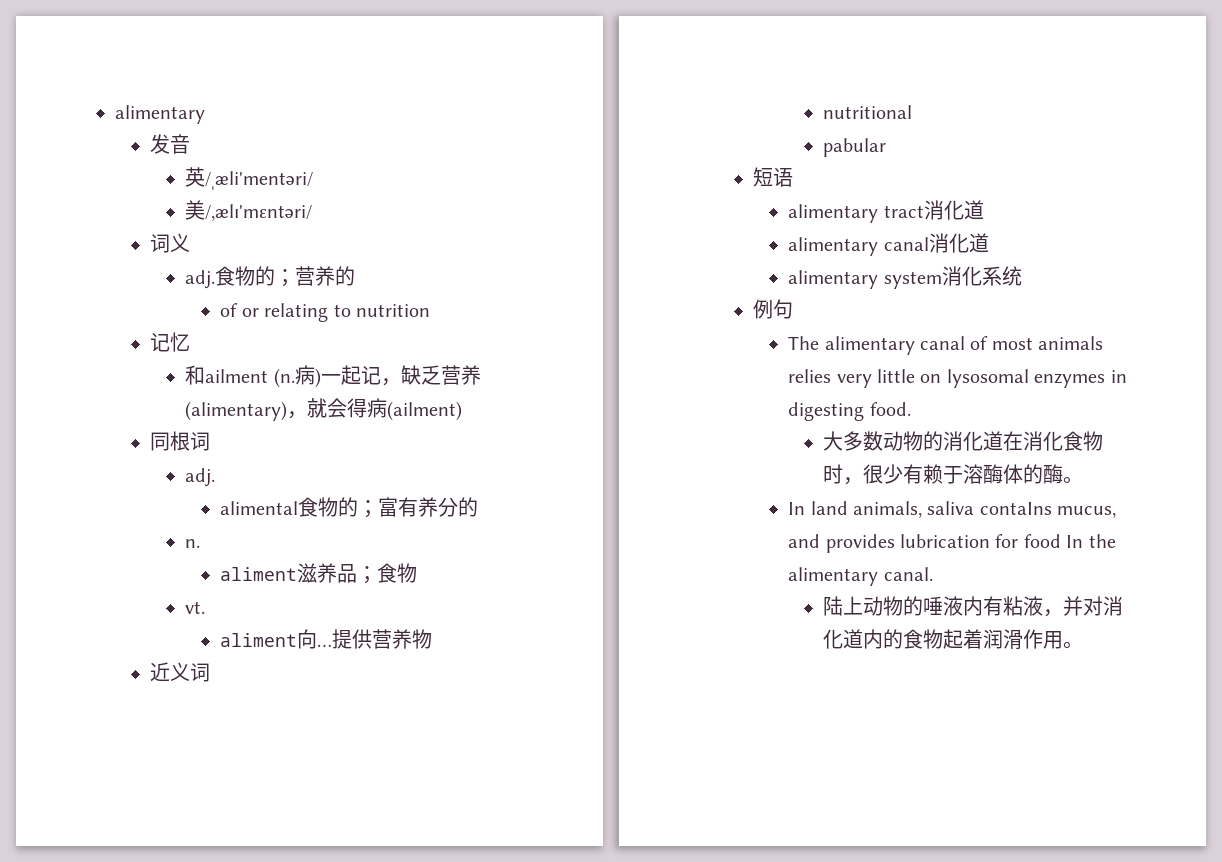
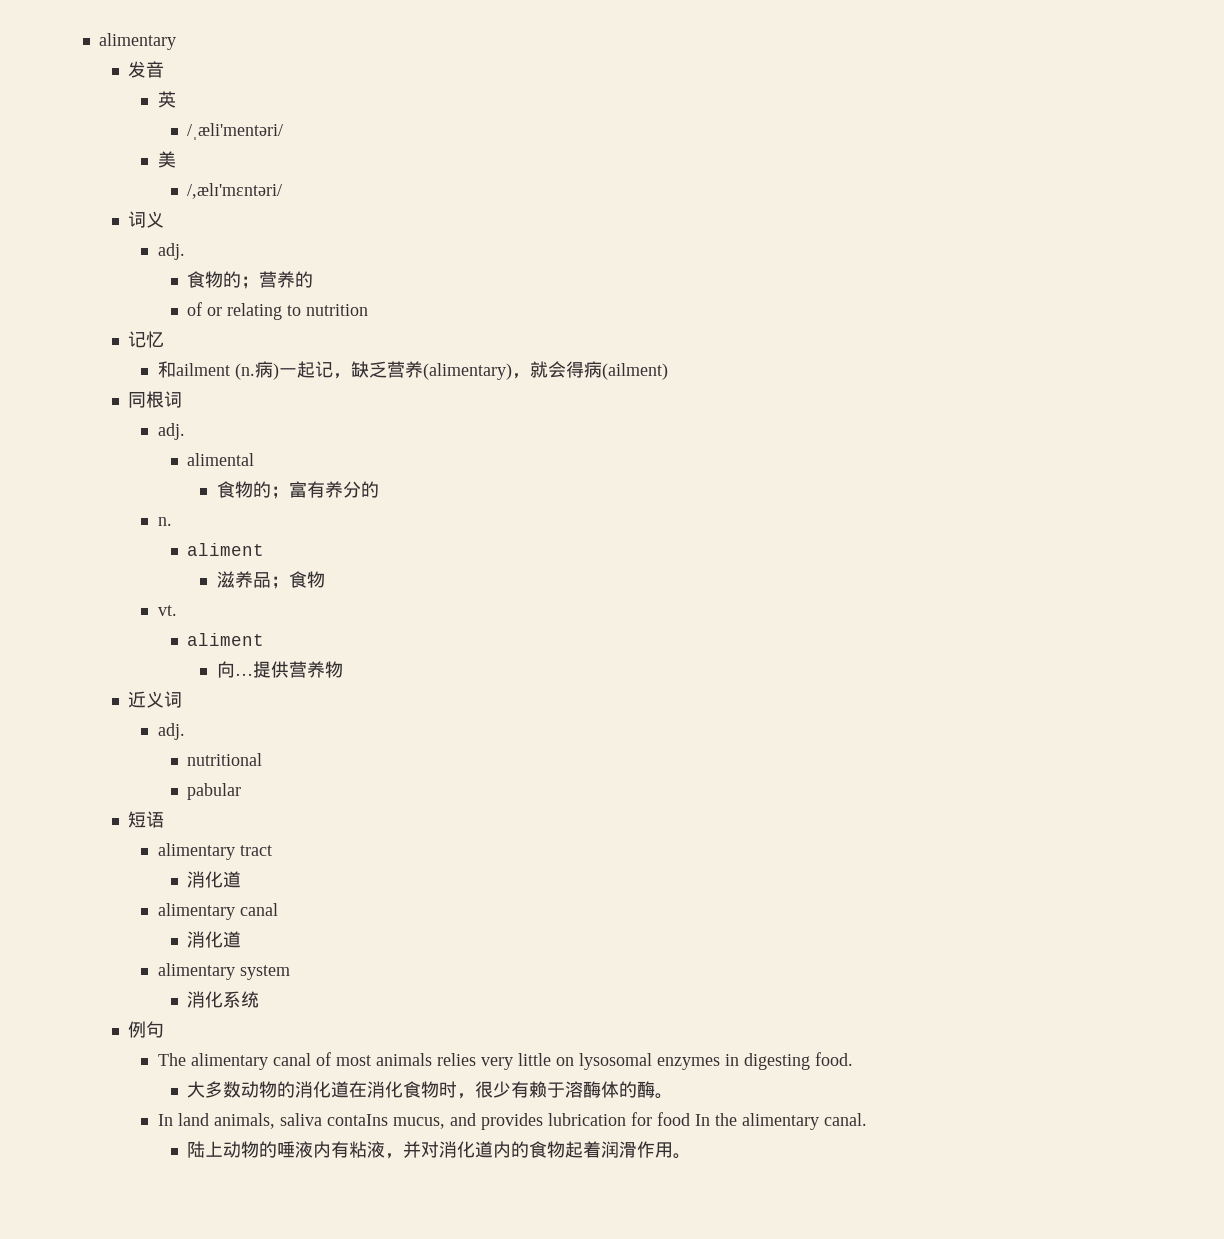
(206, 177) none -> (176, 99) //
(206, 210) none -> (176, 159) //
(216, 279) none -> (185, 251) //
(299, 508) none -> (255, 459) //
(298, 574) none -> (265, 549) //
(298, 640) none -> (265, 639) //
(211, 672) none -> [157,723,185,740] // adj.
(924, 211) none -> (272, 850) //
(929, 244) none -> (278, 909) //
(942, 280) none -> (290, 972) //

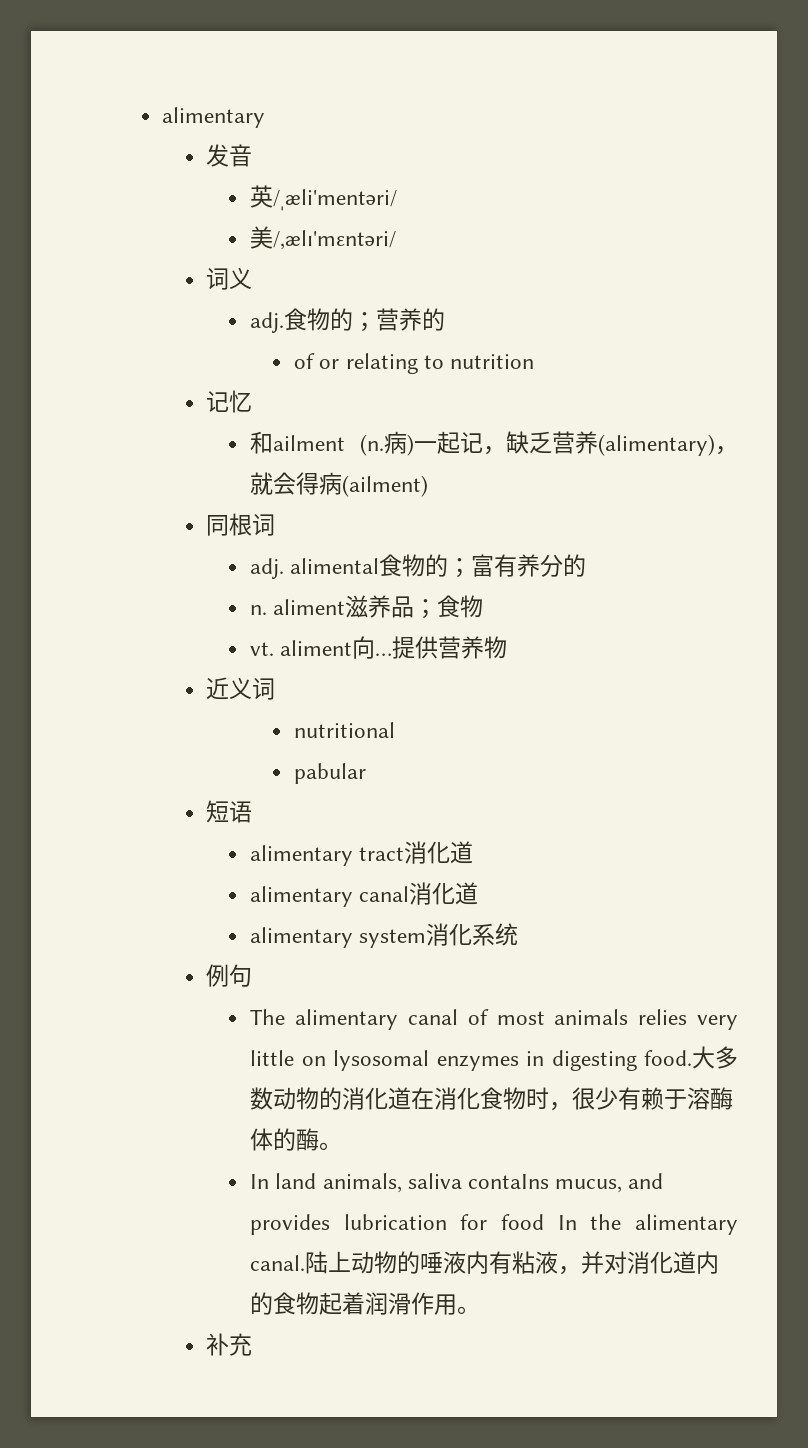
(176, 99) // -> (274, 196) none
(176, 159) // -> (274, 237) none
(185, 251) // -> (285, 322) none
(185, 431) // -> (285, 568) none
(255, 459) // -> (380, 566) none
[187,543,265,556] // aliment // -> [273,599,346,615] aliment
[187,633,265,646] // aliment // -> [280,640,353,656] aliment
[157,723,185,740] // adj. -> (276, 689) none
(272, 850) // -> (405, 854) none
(278, 909) // -> (410, 894) none
(290, 972) // -> (427, 938) none
(853, 1059) // -> (692, 1058) none
(867, 1119) // -> (306, 1263) none
(692, 1156) none -> [206,1333,253,1356] // 补充

